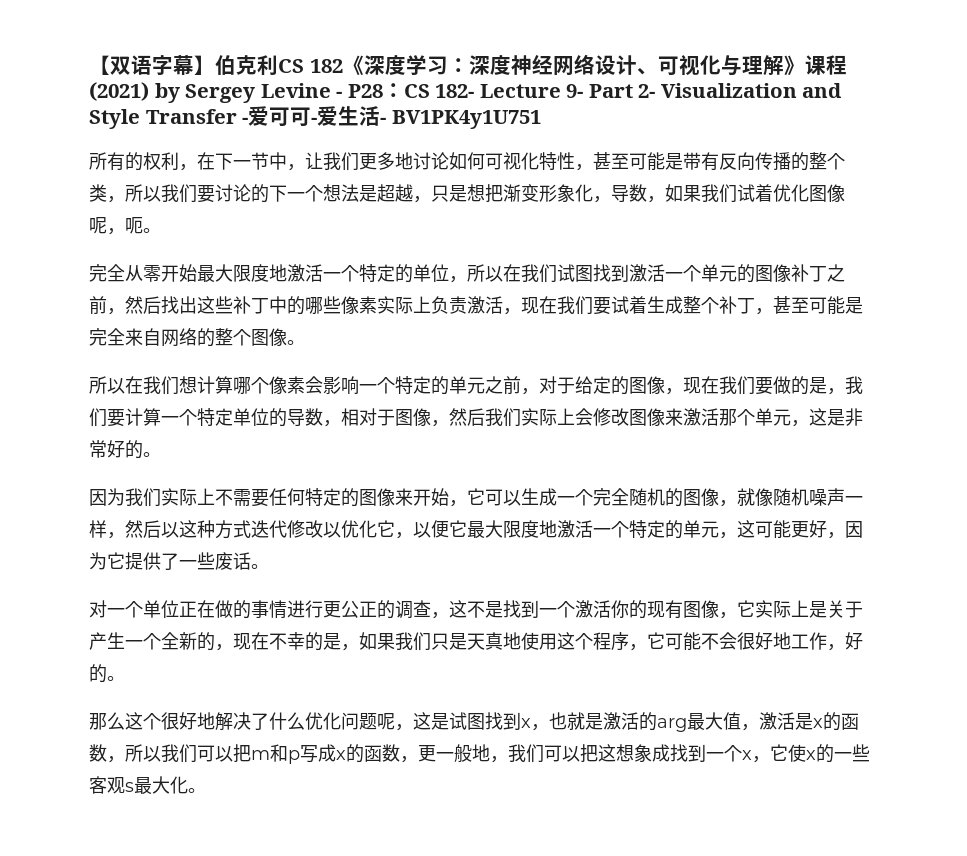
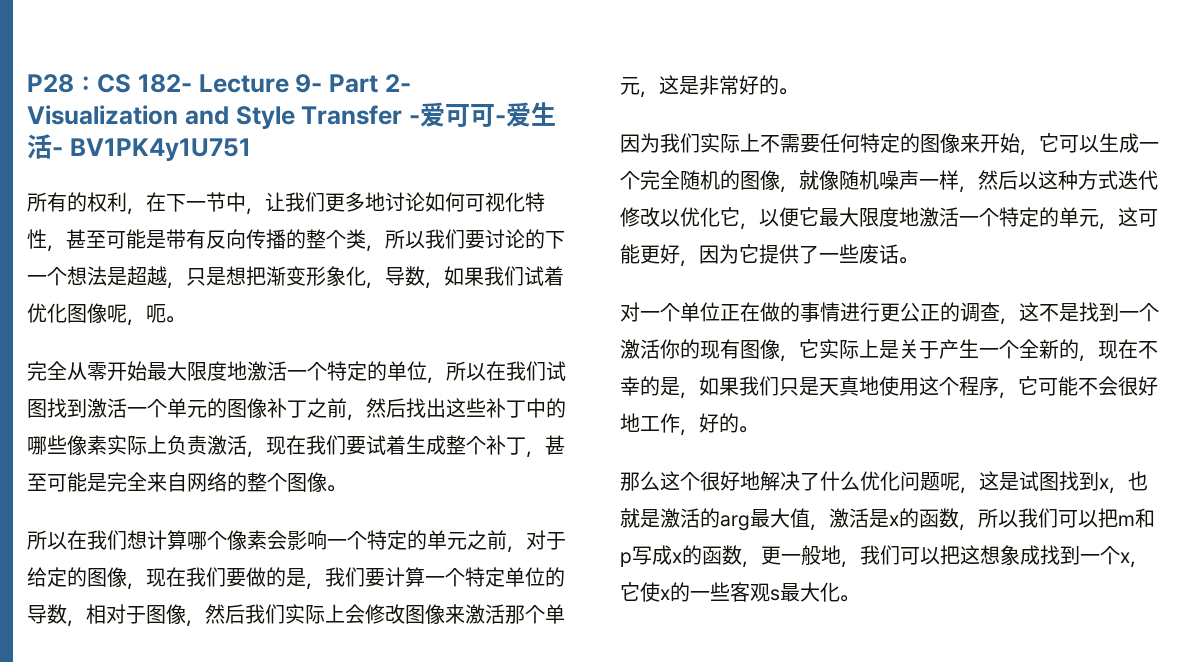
[89,54,847,76] [89,82,343,103] 【双语字幕】伯克利CS 182《深度学习：深度神经网络设计、可视化与理解》课程(2021) by Sergey Levine - -> (27, 83) none

